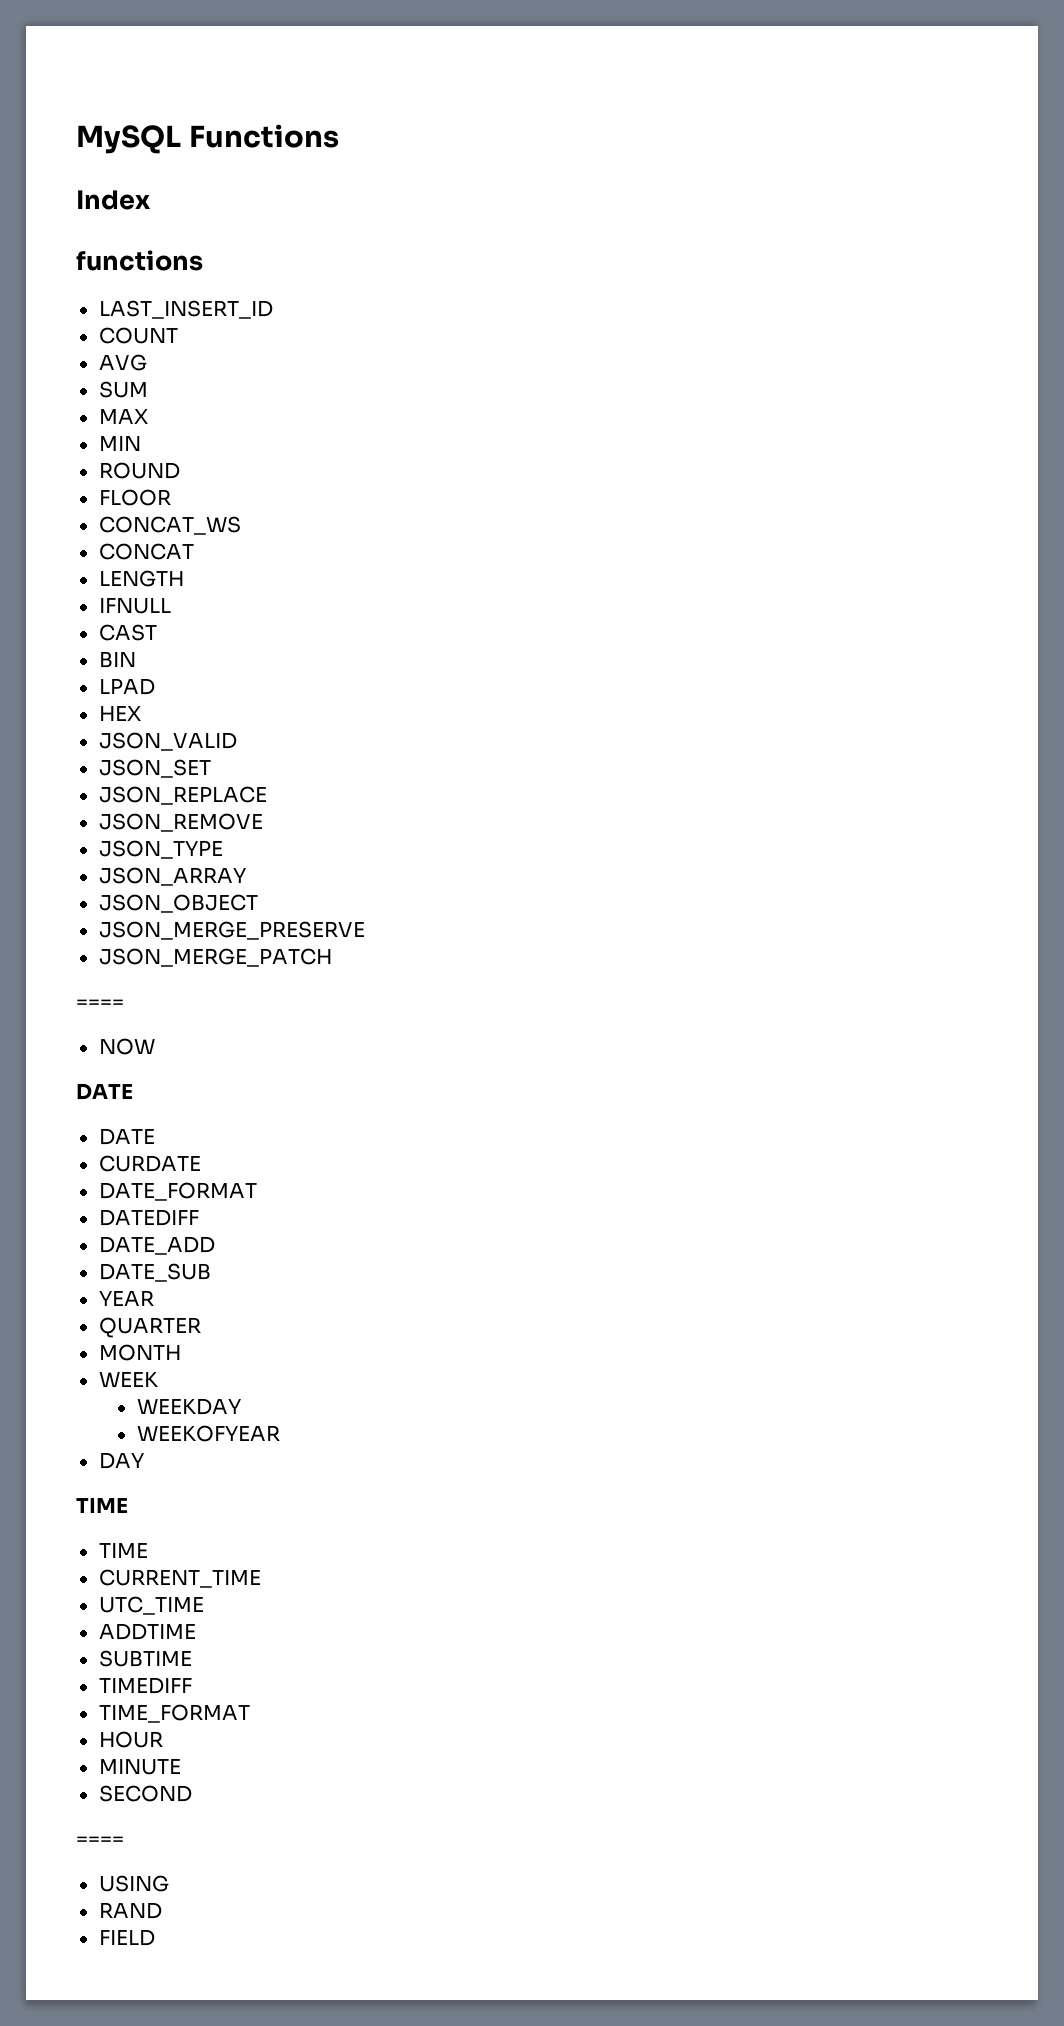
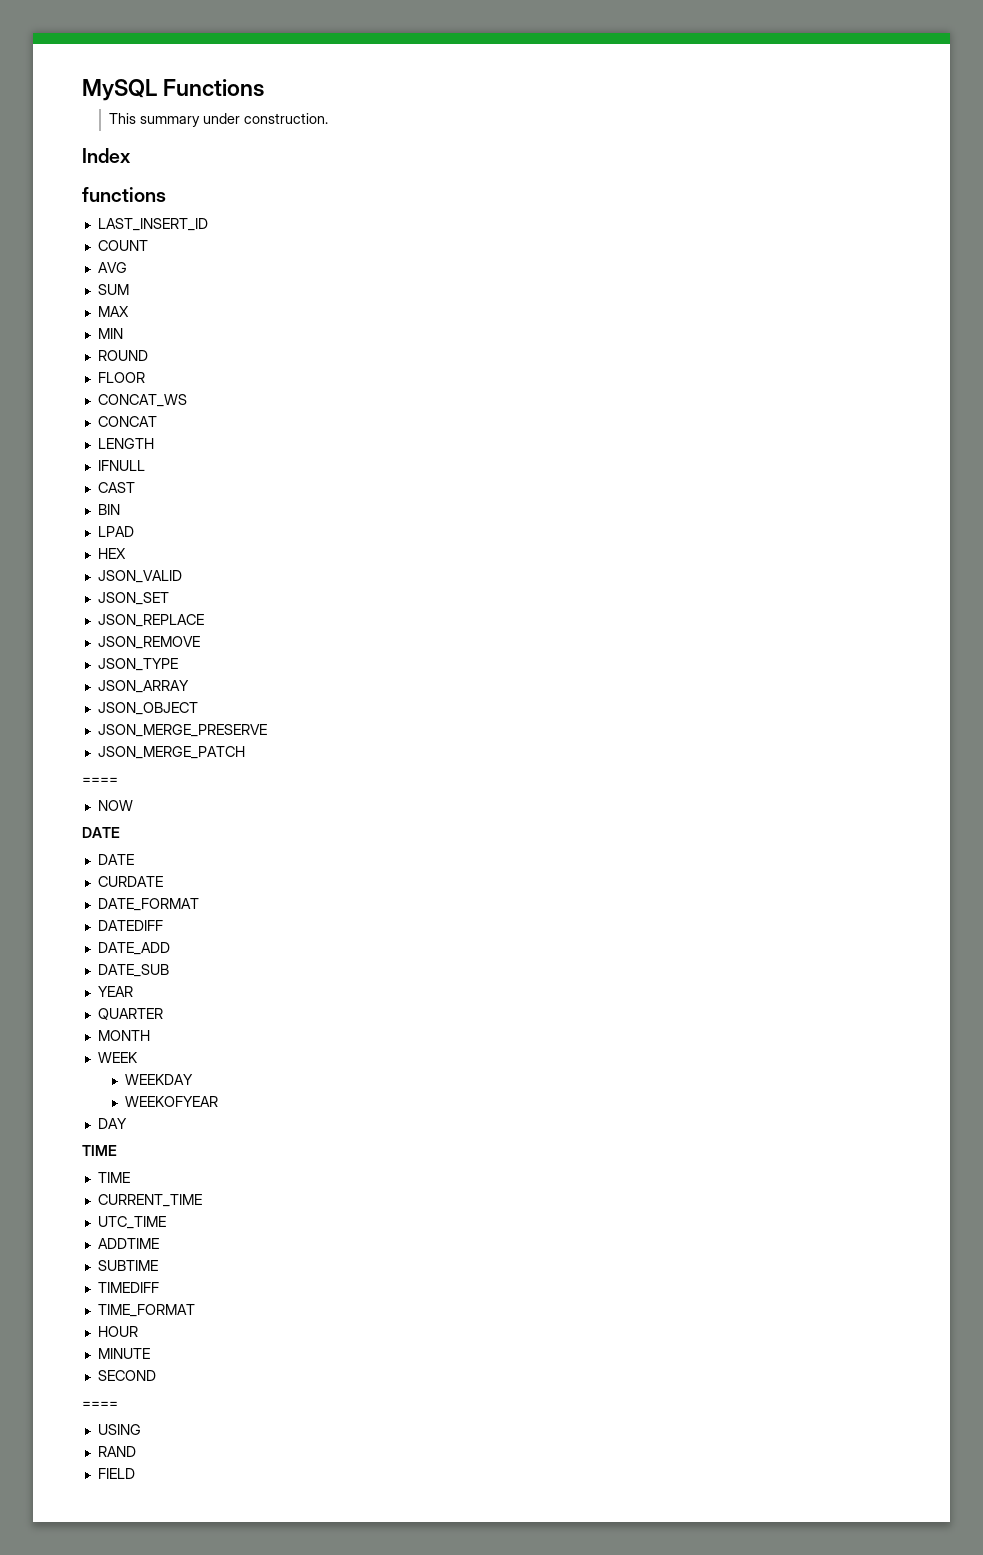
(339, 136) none -> [109,113,329,127] // This summary under construction.

